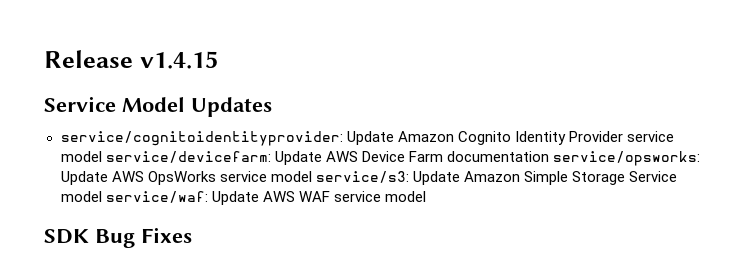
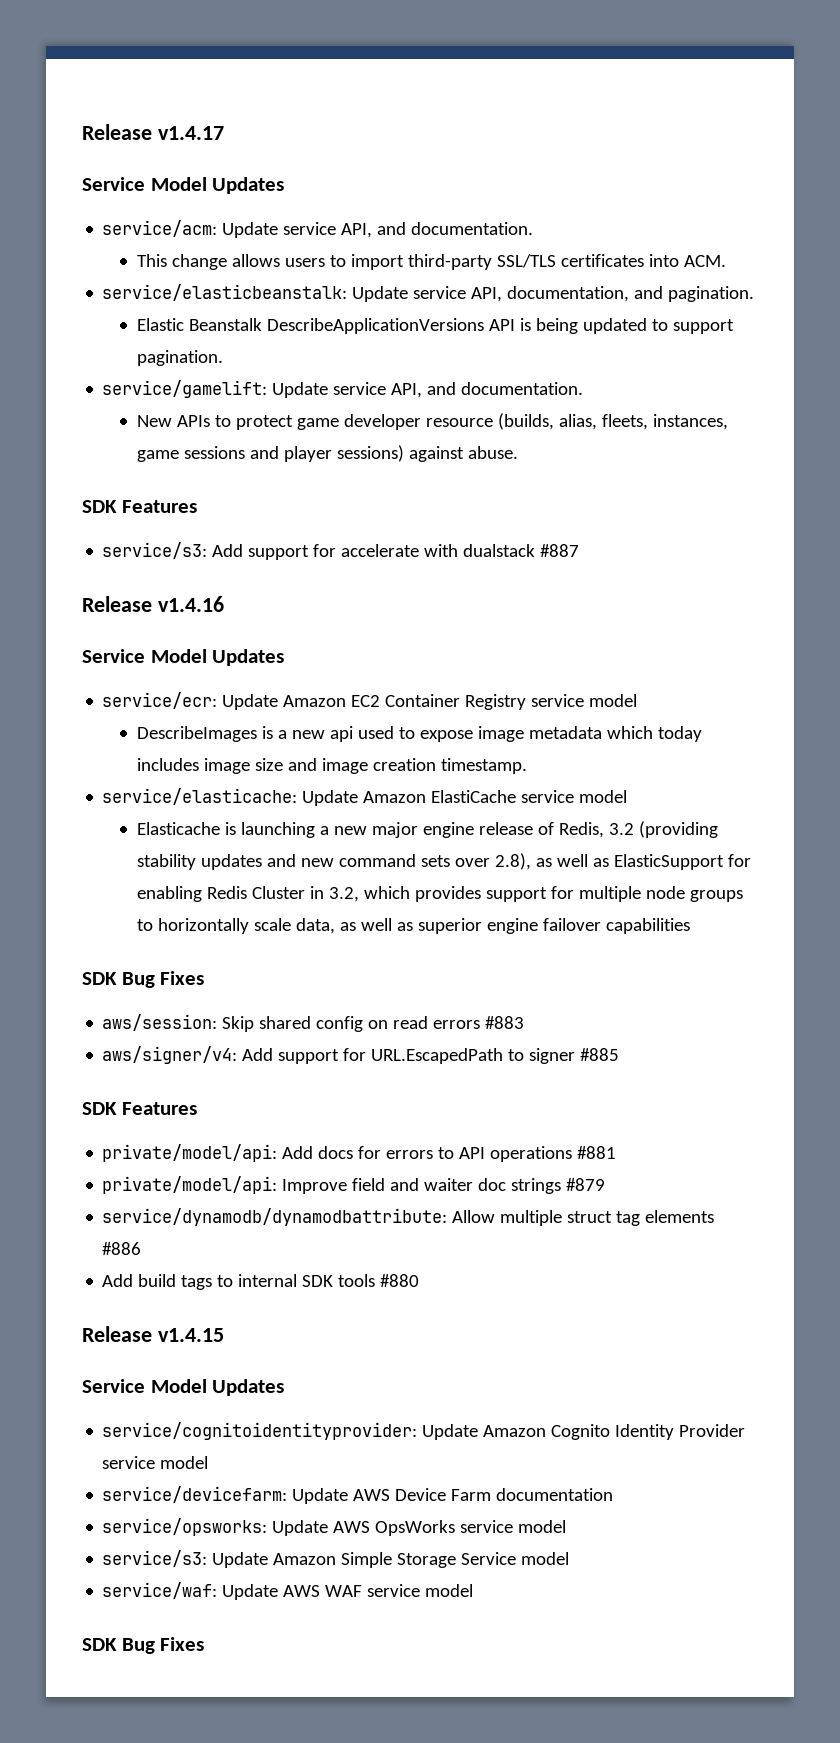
[44,50,133,68] Release -> [82,124,224,140] [82,177,285,194] [102,220,534,238] [136,254,726,270] [102,284,755,302] [136,318,734,334] [136,350,223,366] [102,380,584,398] [136,413,728,430] [136,445,518,462] [82,500,197,513] [102,542,580,560] [82,596,224,612] [82,649,285,666] [102,692,638,710] [136,726,702,742] [136,758,527,774] [102,788,628,806] [136,821,718,838] [136,853,751,870] [136,886,743,902] [136,918,690,934] [82,971,205,988] [102,1014,525,1032] [102,1046,620,1064] [82,1102,197,1115] [102,1144,617,1162] [102,1176,606,1194] [102,1208,715,1226] [102,1242,142,1255] [102,1274,420,1290] [82,1326,152,1342] Release v1.4.17 // Service Model Updates // service/acm: Update service API, and documentation. // This change allows users to import third-party SSL/TLS certificates into ACM. // service/elasticbeanstalk: Update service API, documentation, and pagination. // Elastic Beanstalk DescribeApplicationVersions API is being updated to support pagination. // service/gamelift: Update service API, and documentation. // New APIs to protect game developer resource (builds, alias, fleets, instances, game sessions and player sessions) against abuse. // SDK Features // service/s3: Add support for accelerate with dualstack #887 // Release v1.4.16 // Service Model Updates // service/ecr: Update Amazon EC2 Container Registry service model // DescribeImages is a new api used to expose image metadata which today includes image size and image creation timestamp. // service/elasticache: Update Amazon ElastiCache service model // Elasticache is launching a new major engine release of Redis, 3.2 (providing stability updates and new command sets over 2.8), as well as ElasticSupport for enabling Redis Cluster in 3.2, which provides support for multiple node groups to horizontally scale data, as well as superior engine failover capabilities // SDK Bug Fixes // aws/session: Skip shared config on read errors #883 // aws/signer/v4: Add support for URL.EscapedPath to signer #885 // SDK Features // private/model/api: Add docs for errors to API operations #881 // private/model/api: Improve field and waiter doc strings #879 // service/dynamodb/dynamodbattribute: Allow multiple struct tag elements #886 // Add build tags to internal SDK tools #880 // Release
(102, 156) none -> (209, 1462) //
(549, 156) none -> (614, 1494) //
(312, 176) none -> (567, 1526) //
(102, 196) none -> (570, 1558) //

